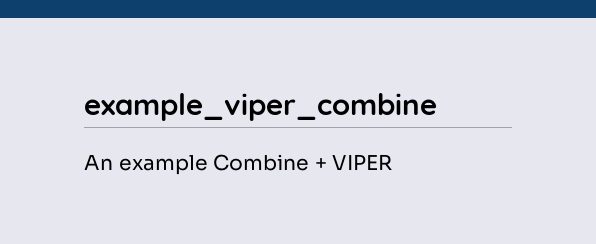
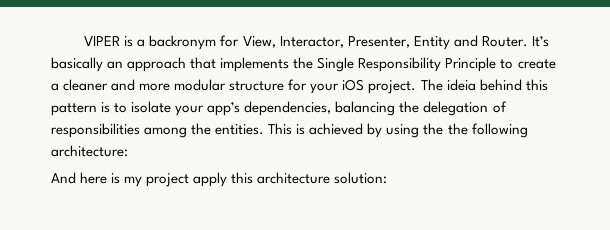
[84,93,437,121] [84,154,393,175] example_viper_combine // An example Combine + VIPER -> [84,35,549,50] [51,57,556,72] [51,79,548,94] [51,101,507,116] [51,123,528,138] [51,145,128,157] [51,172,388,187] VIPER is a backronym for View, Interactor, Presenter, Entity and Router. It’s basically an approach that implements the Single Responsibility Principle to create a cleaner and more modular structure for your iOS project. The ideia behind this pattern is to isolate your app’s dependencies, balancing the delegation of responsibilities among the entities. This is achieved by using the the following architecture: // And here is my project apply this architecture solution:

